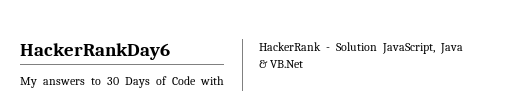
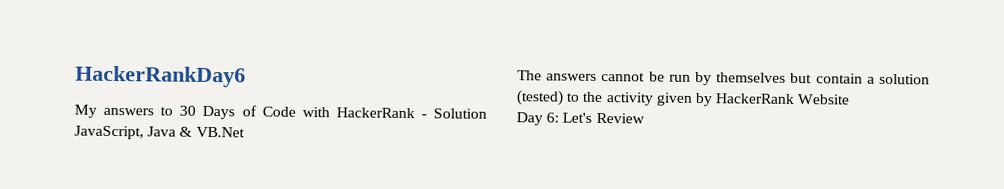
(304, 64) none -> [517,70,930,86] [516,90,851,107] [516,112,645,126] // The answers cannot be run by themselves but contain a solution (tested) to the activity given by HackerRank Website // Day 6: Let's Review

